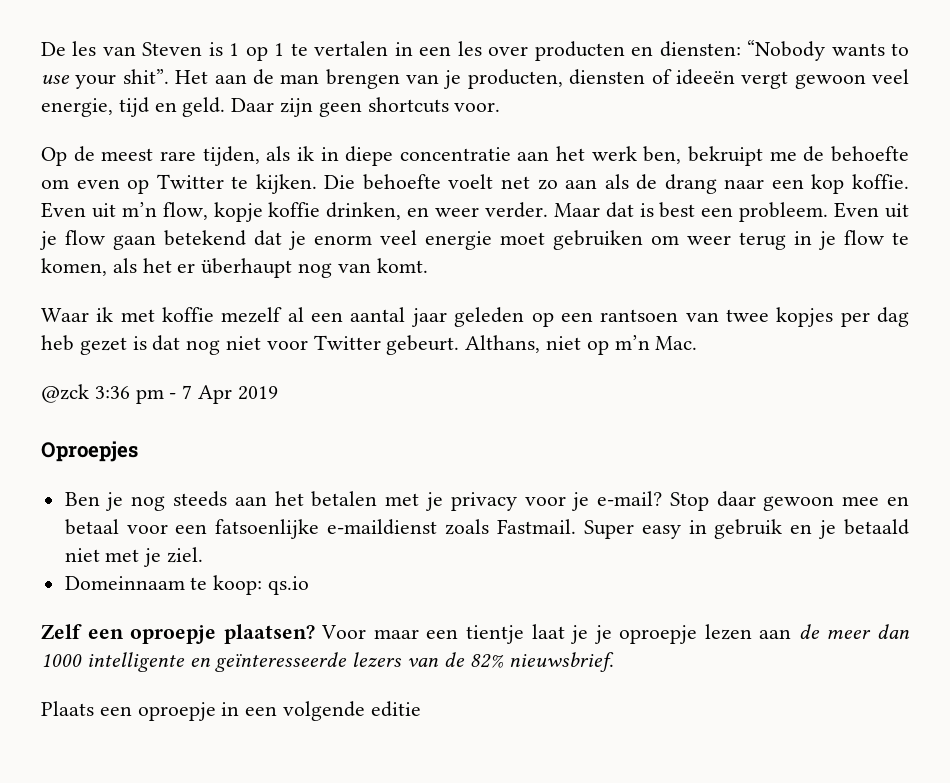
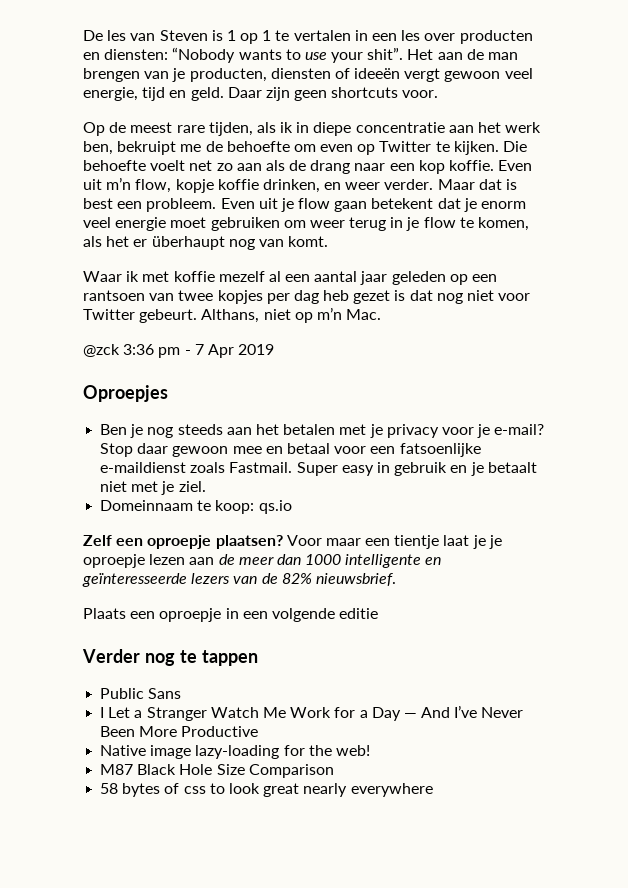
[164,230,246,246] betekend -> [371,198,434,209] betekent
[844,519,910,535] betaald -> [487,462,537,473] betaalt
(421, 709) none -> [82,649,258,666] [100,688,182,699] [100,705,524,721] [100,726,259,737] [100,745,370,759] [100,764,334,778] [100,783,433,797] // Verder nog te tappen // Public Sans // I Let a Stranger Watch Me Work for a Day — And I’ve Never Been More Productive // Native image lazy-loading for the web! // M87 Black Hole Size Comparison // 58 bytes of css to look great nearly everywhere

